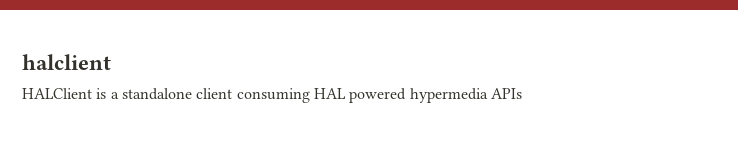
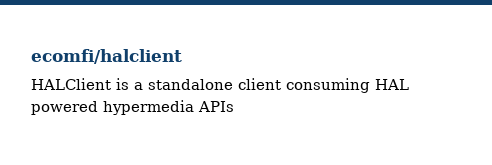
[22,54,111,70] halclient -> [31,49,182,64] ecomfi/halclient

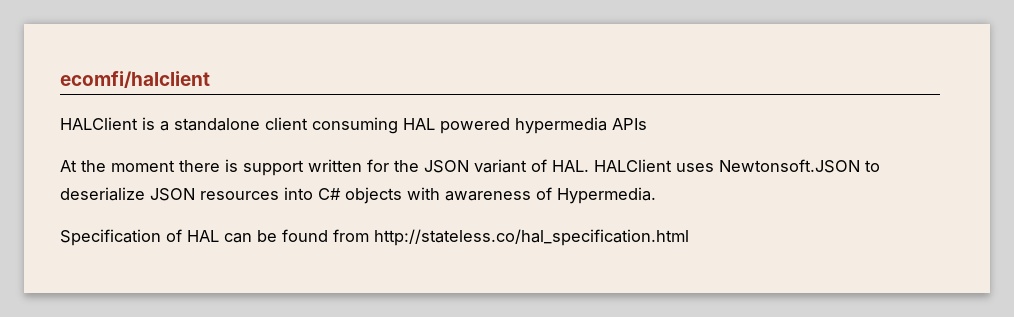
(234, 106) none -> [60,159,880,176] [60,187,656,204] [60,229,689,246] // At the moment there is support written for the JSON variant of HAL. HALClient uses Newtonsoft.JSON to deserialize JSON resources into C# objects with awareness of Hypermedia. // Specification of HAL can be found from http://stateless.co/hal_specification.html

